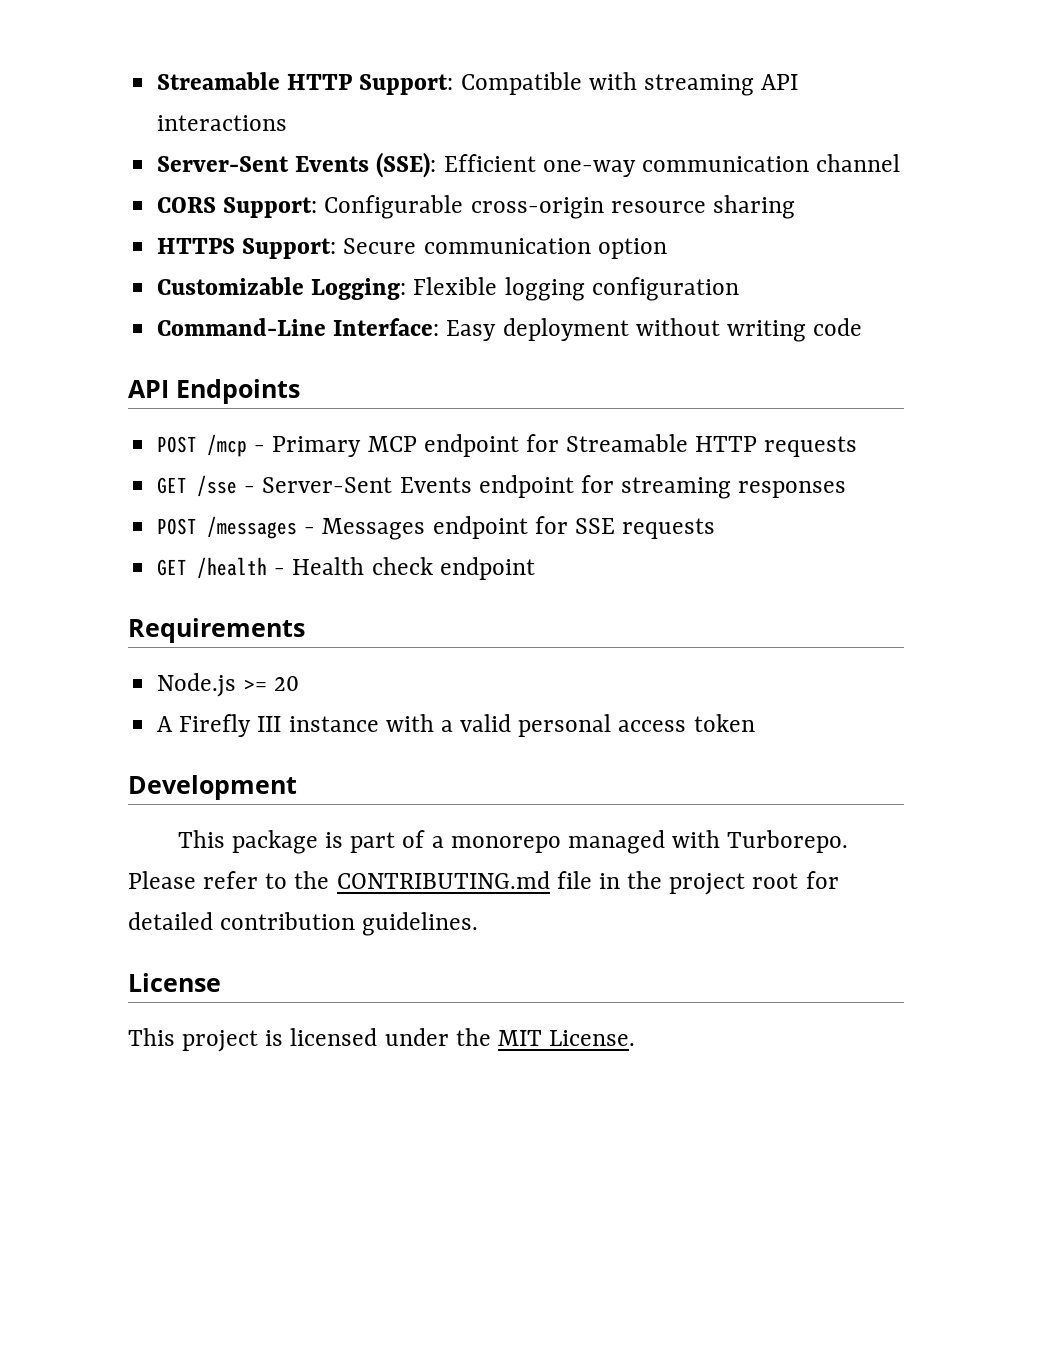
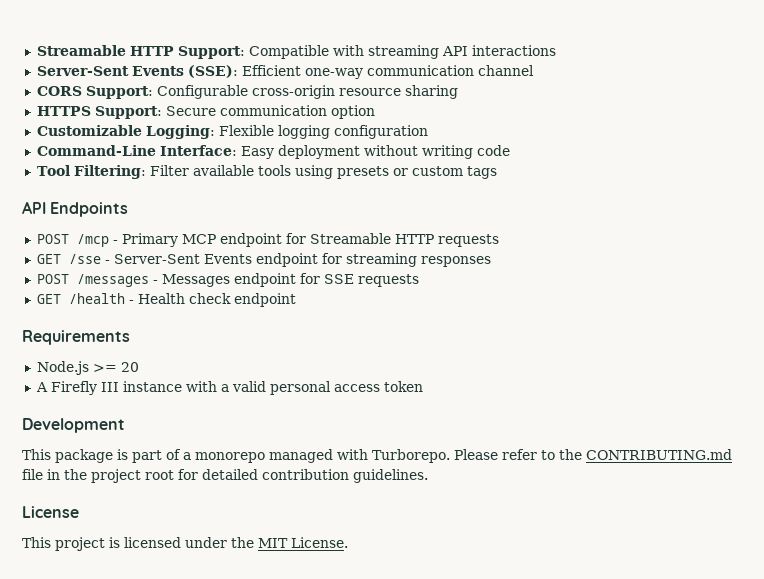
(863, 327) none -> [36,165,497,179] // Tool Filtering: Filter available tools using presets or custom tags

